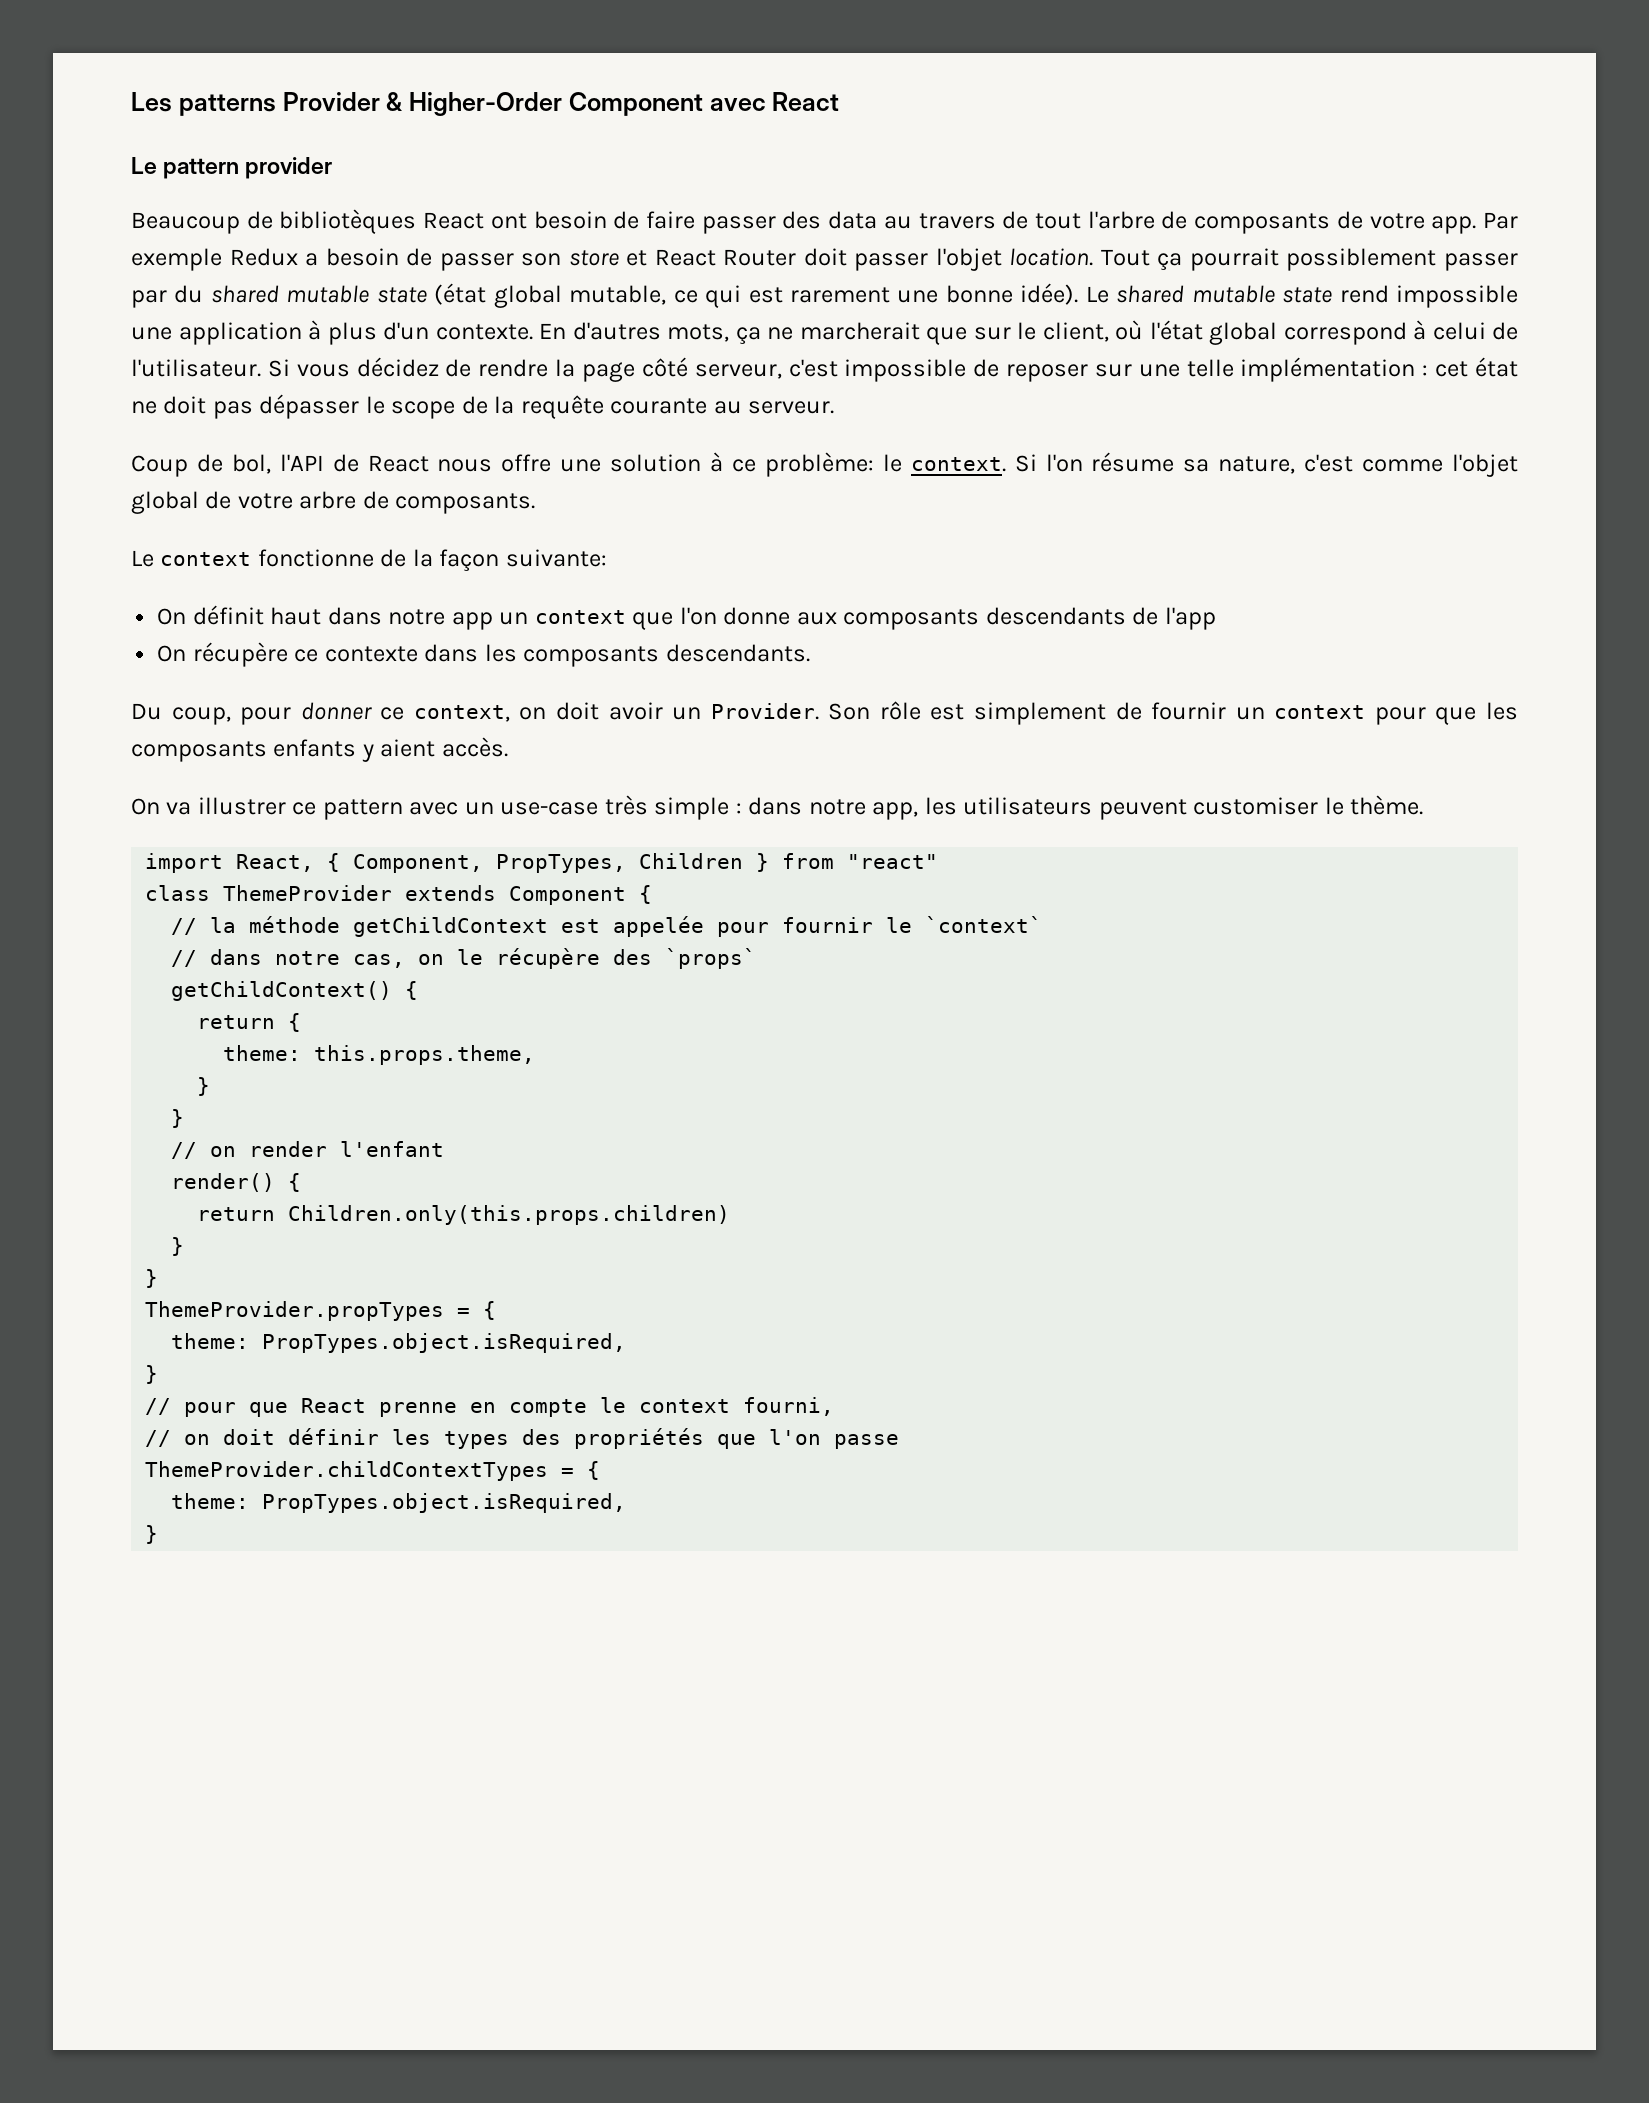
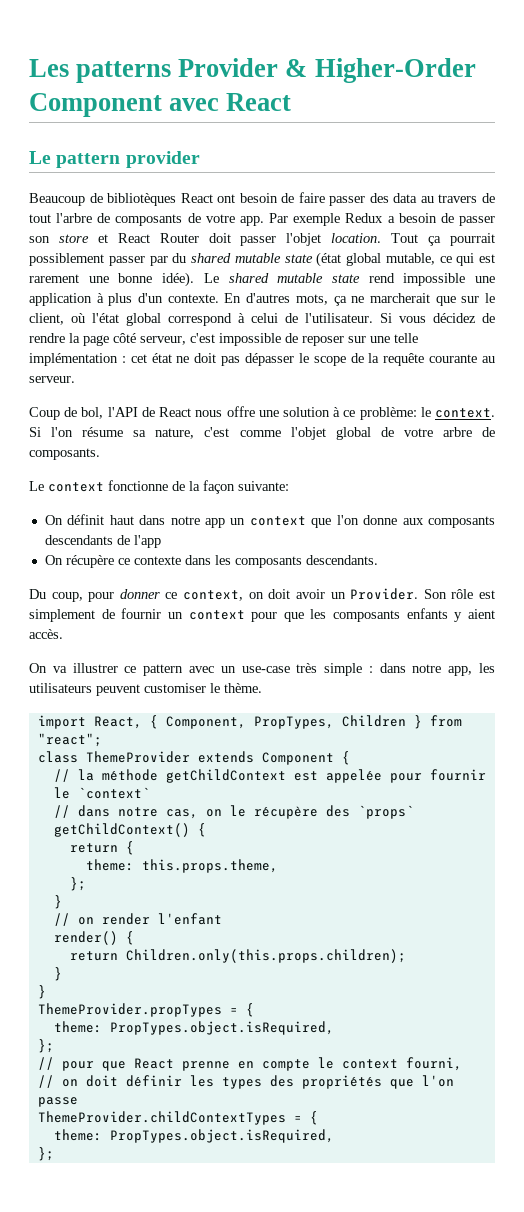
[847,854,939,869] "react" -> [37,733,102,747] "react";
[197,1077,211,1096] } -> [69,877,86,891] };
[288,1205,731,1225] Children.only(this.props.children) -> [125,949,406,963] Children.only(this.props.children);
[145,1365,159,1384] } -> [37,1039,54,1053] };
[145,1525,159,1544] } -> [37,1147,54,1161] };

